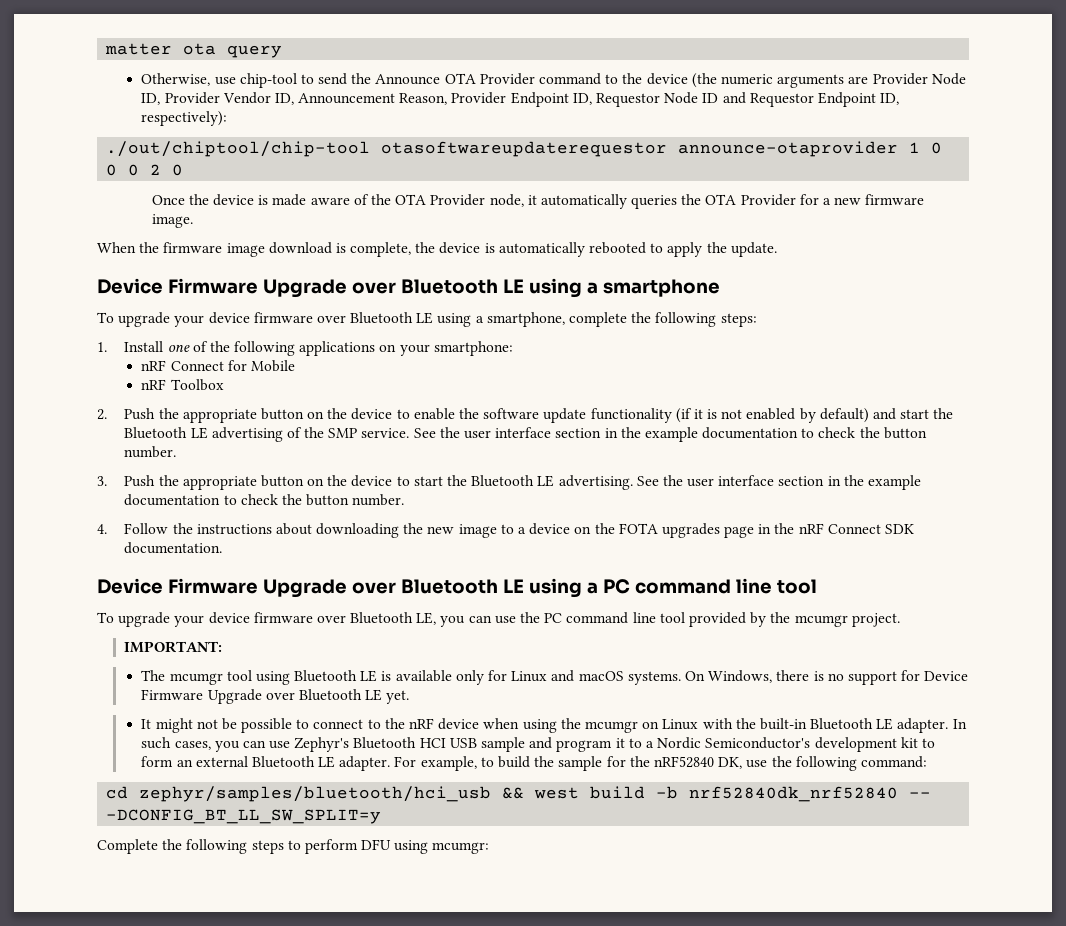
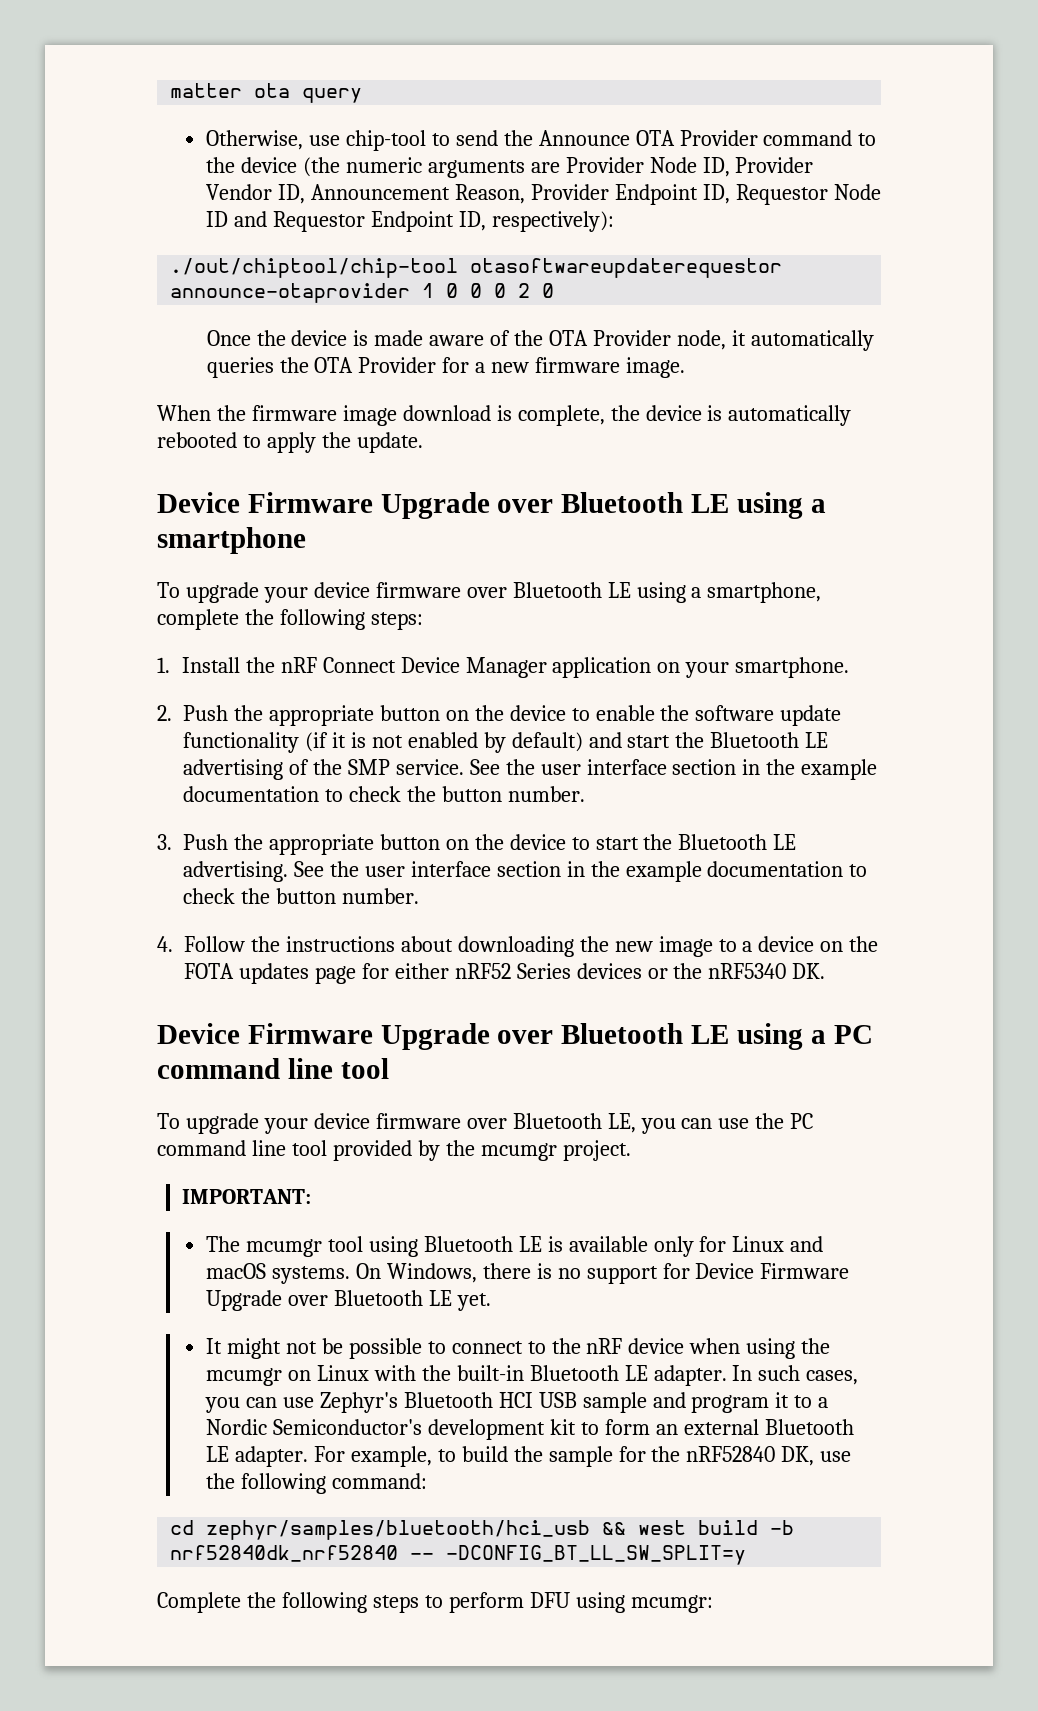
[167,341,513,356] [141,360,295,372] [141,379,224,391] one of the following applications on your smartphone: // nRF Connect for Mobile // nRF Toolbox -> [245,657,850,678] the nRF Connect Device Manager application on your smartphone.
[661,523,915,538] [124,542,223,554] upgrades page in the nRF Connect SDK documentation. -> [238,963,826,984] updates page for either nRF52 Series devices or the nRF5340 DK.

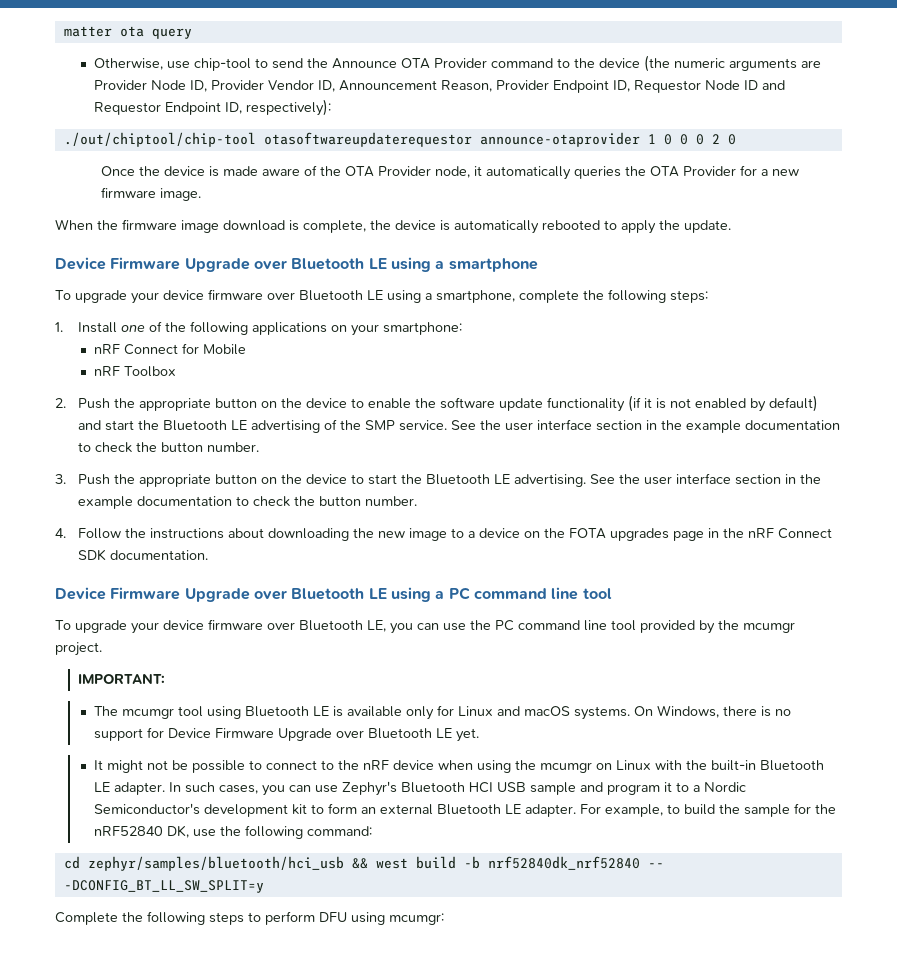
[245,657,850,678] the nRF Connect Device Manager application on your smartphone. -> [121,321,463,336] [93,343,246,355] [93,366,176,377] one of the following applications on your smartphone: // nRF Connect for Mobile // nRF Toolbox
[238,963,826,984] updates page for either nRF52 Series devices or the nRF5340 DK. -> [610,528,833,541] [78,549,209,561] upgrades page in the nRF Connect SDK documentation.

